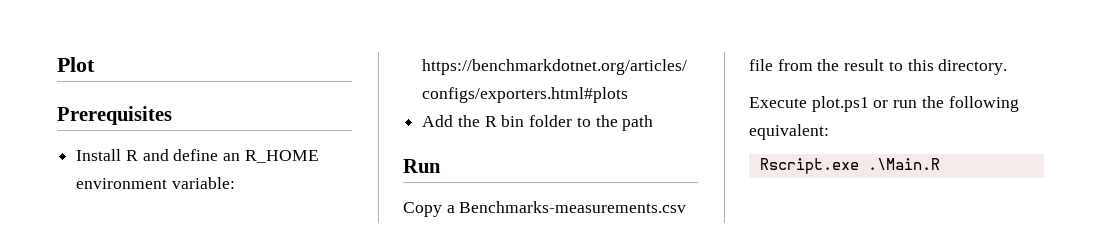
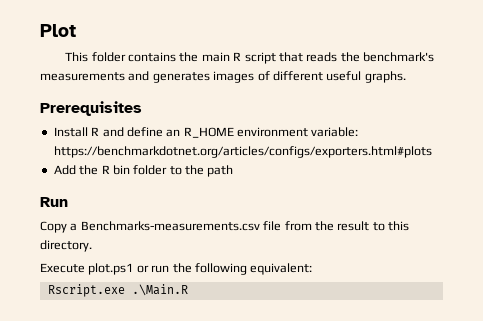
(95, 64) none -> [65,52,435,64] [40,71,406,83] // This folder contains the main R script that reads the benchmark's measurements and generates images of different useful graphs.

